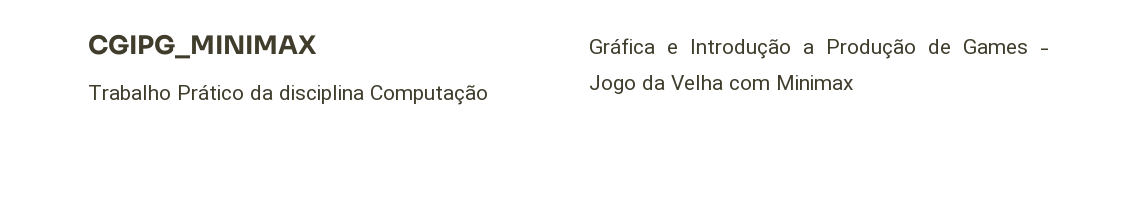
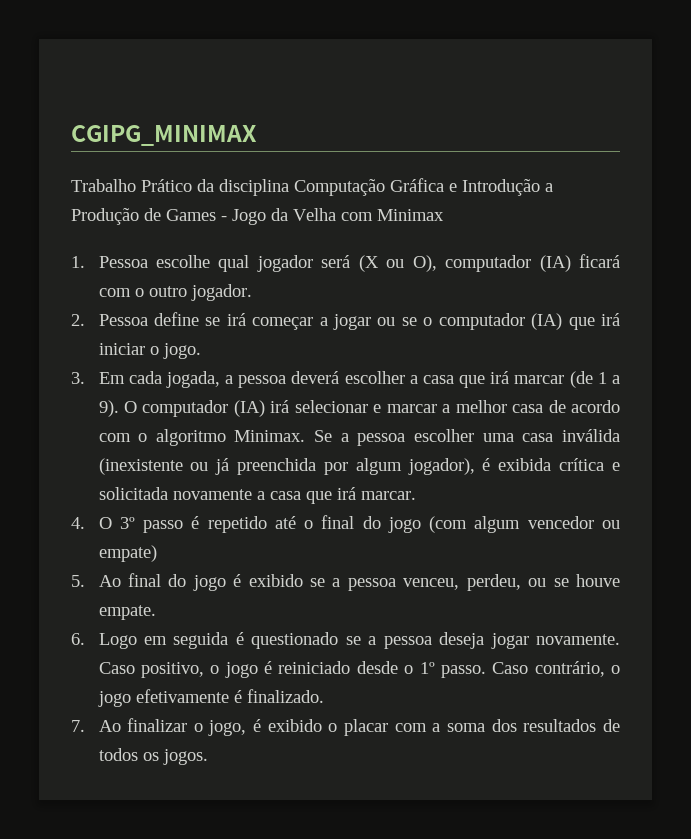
(853, 82) none -> [71,254,620,272] [98,284,252,301] [71,312,621,330] [98,343,201,359] [71,371,620,388] [98,400,620,417] [98,429,621,446] [98,458,621,475] [98,487,416,504] [71,515,620,533] [98,545,157,562] [71,573,621,591] [98,605,156,620] [71,632,620,649] [98,661,621,678] [97,689,324,707] [71,718,621,736] [98,748,208,765] // 1. Pessoa escolhe qual jogador será (X ou O), computador (IA) ficará com o outro jogador. // 2. Pessoa define se irá começar a jogar ou se o computador (IA) que irá iniciar o jogo. // 3. Em cada jogada, a pessoa deverá escolher a casa que irá marcar (de 1 a 9). O computador (IA) irá selecionar e marcar a melhor casa de acordo com o algoritmo Minimax. Se a pessoa escolher uma casa inválida (inexistente ou já preenchida por algum jogador), é exibida crítica e solicitada novamente a casa que irá marcar. // 4. O 3º passo é repetido até o final do jogo (com algum vencedor ou empate) // 5. Ao final do jogo é exibido se a pessoa venceu, perdeu, ou se houve empate. // 6. Logo em seguida é questionado se a pessoa deseja jogar novamente. Caso positivo, o jogo é reiniciado desde o 1º passo. Caso contrário, o jogo efetivamente é finalizado. // 7. Ao finalizar o jogo, é exibido o placar com a soma dos resultados de todos os jogos.

